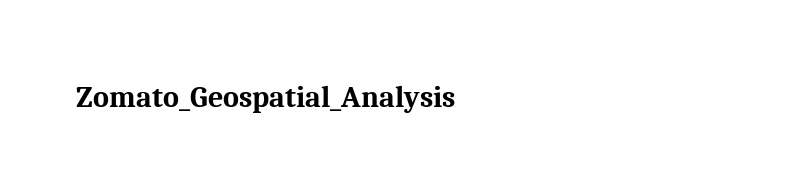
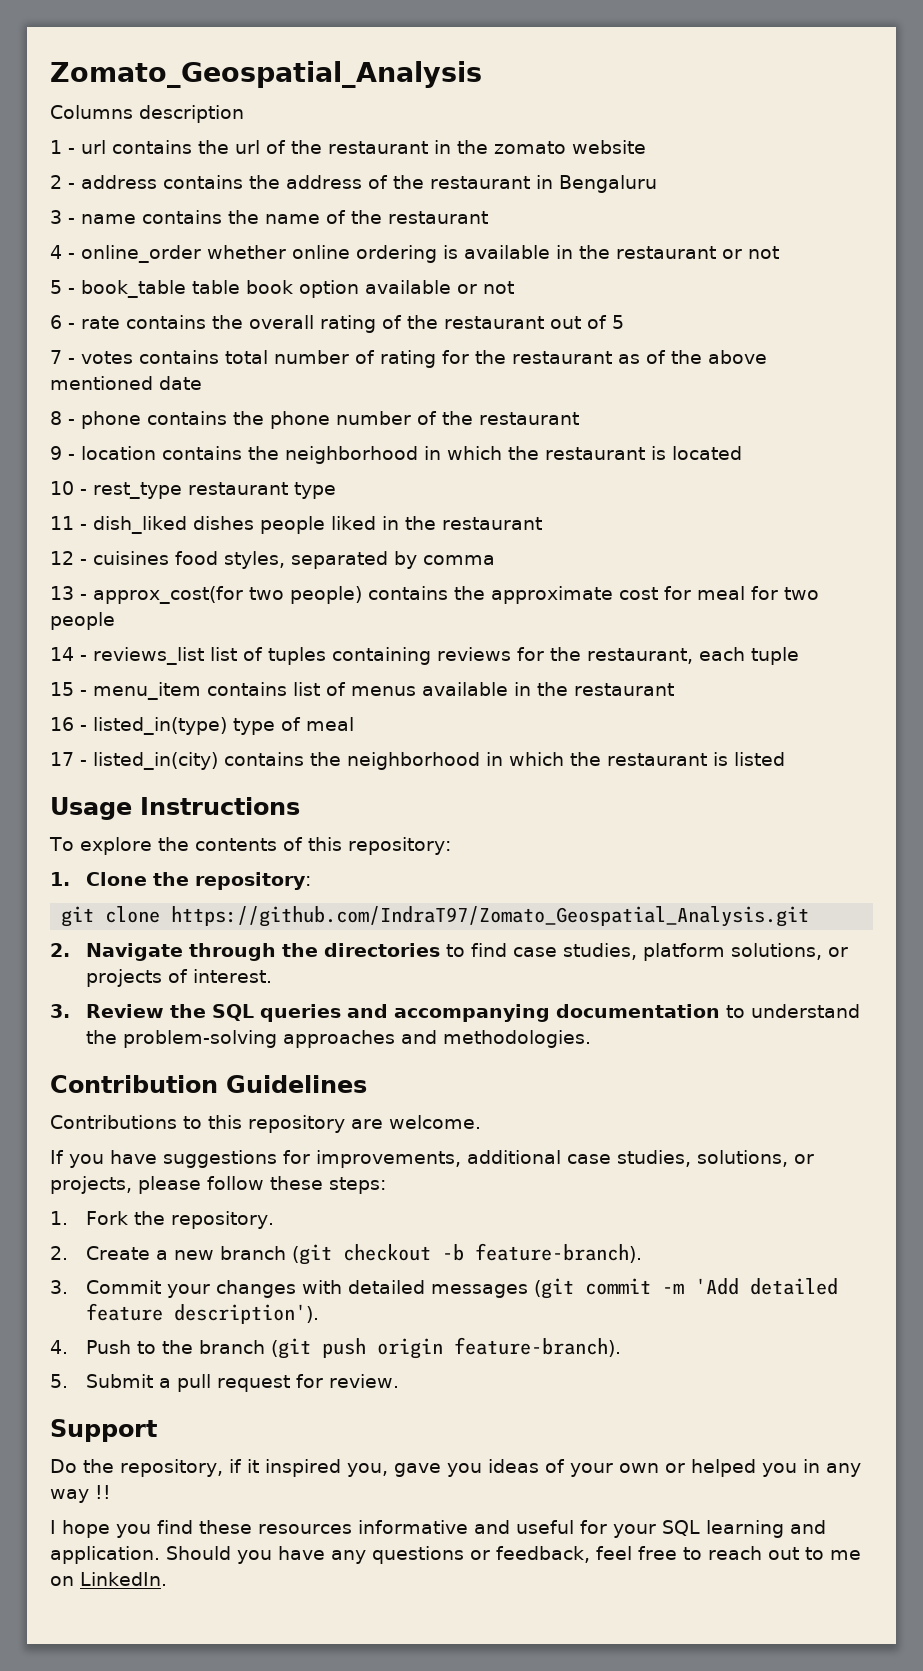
(455, 99) none -> [50,105,244,123] [50,140,646,154] [50,175,657,193] [50,210,488,224] [50,245,779,263] [50,280,514,298] [50,315,624,333] [50,350,767,368] [50,376,202,390] [50,411,579,429] [50,446,742,464] [50,481,336,499] [50,516,542,534] [50,551,495,569] [50,586,819,604] [50,612,115,630] [50,647,799,665] [50,682,674,700] [50,717,354,735] [50,752,785,770] [50,797,300,820] [49,837,451,855] [50,872,312,890] [61,906,810,927] [50,943,849,961] [86,969,273,987] [50,1004,861,1022] [86,1030,592,1048] [50,1075,367,1093] [50,1115,481,1133] [50,1150,814,1168] [50,1176,386,1194] [50,1211,275,1229] [50,1243,643,1265] [50,1278,839,1299] [86,1303,320,1324] [50,1337,622,1359] [50,1374,400,1392] [50,1419,157,1442] [50,1459,861,1477] [50,1485,111,1503] [50,1520,826,1538] [50,1546,861,1564] [50,1572,167,1586] // Columns description // 1 - url contains the url of the restaurant in the zomato website // 2 - address contains the address of the restaurant in Bengaluru // 3 - name contains the name of the restaurant // 4 - online_order whether online ordering is available in the restaurant or not // 5 - book_table table book option available or not // 6 - rate contains the overall rating of the restaurant out of 5 // 7 - votes contains total number of rating for the restaurant as of the above mentioned date // 8 - phone contains the phone number of the restaurant // 9 - location contains the neighborhood in which the restaurant is located // 10 - rest_type restaurant type // 11 - dish_liked dishes people liked in the restaurant // 12 - cuisines food styles, separated by comma // 13 - approx_cost(for two people) contains the approximate cost for meal for two people // 14 - reviews_list list of tuples containing reviews for the restaurant, each tuple // 15 - menu_item contains list of menus available in the restaurant // 16 - listed_in(type) type of meal // 17 - listed_in(city) contains the neighborhood in which the restaurant is listed // Usage Instructions // To explore the contents of this repository: // 1. Clone the repository: // git clone https://github.com/IndraT97/Zomato_Geospatial_Analysis.git // 2. Navigate through the directories to find case studies, platform solutions, or projects of interest. // 3. Review the SQL queries and accompanying documentation to understand the problem-solving approaches and methodologies. // Contribution Guidelines // Contributions to this repository are welcome. // If you have suggestions for improvements, additional case studies, solutions, or projects, please follow these steps: // 1. Fork the repository. // 2. Create a new branch (git checkout -b feature-branch). // 3. Commit your changes with detailed messages (git commit -m 'Add detailed feature description'). // 4. Push to the branch (git push origin feature-branch). // 5. Submit a pull request for review. // Support // Do the repository, if it inspired you, gave you ideas of your own or helped you in any way !! // I hope you find these resources informative and useful for your SQL learning and application. Should you have any questions or feedback, feel free to reach out to me on LinkedIn.

